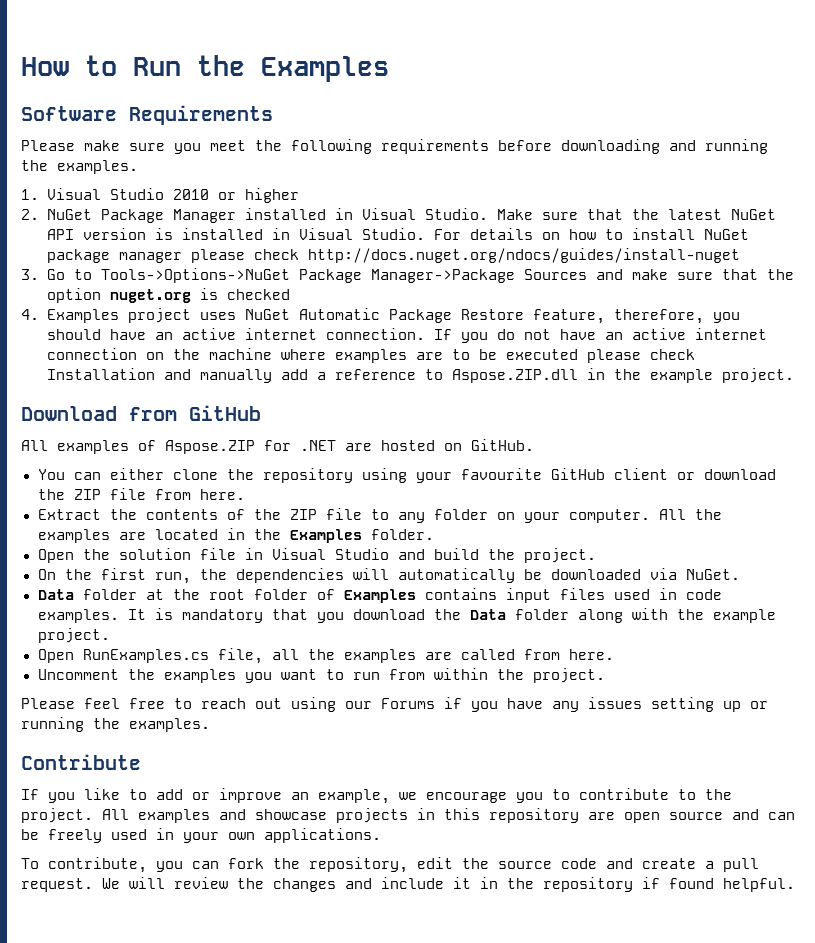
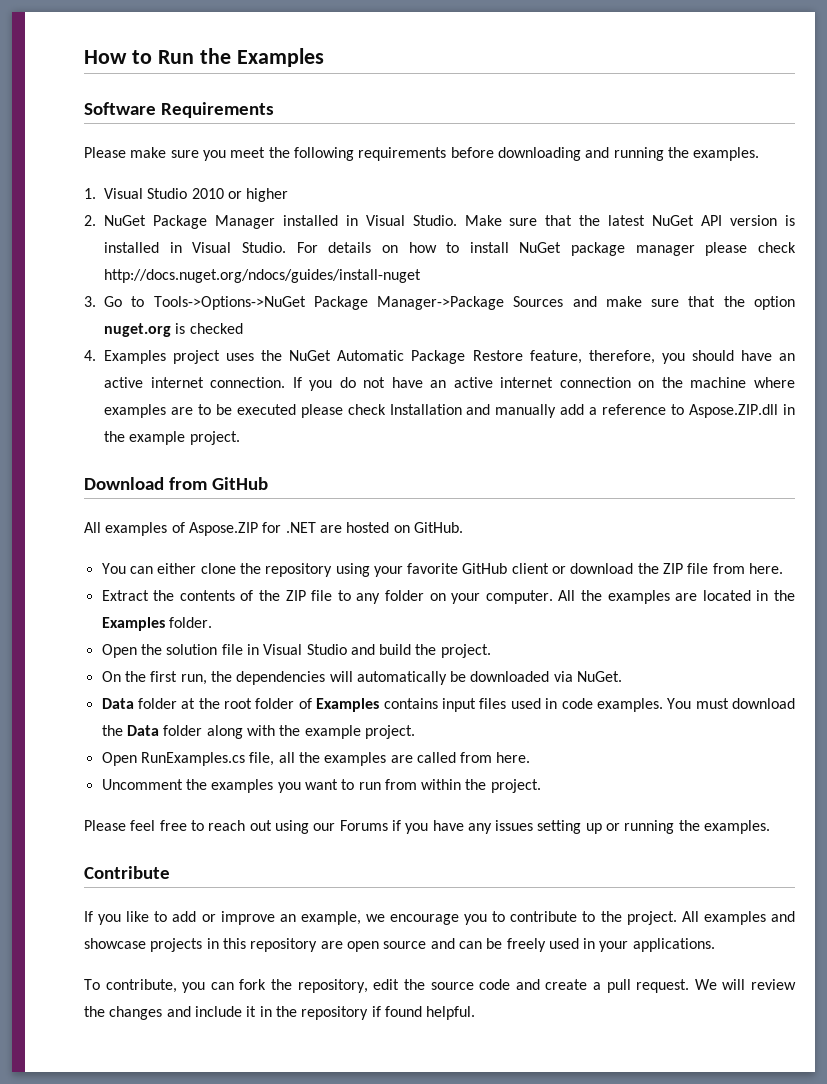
(236, 316) none -> [261,350,283,361] the
[460,468,542,480] favourite -> [407,563,459,574] favorite
[127,608,344,623] It is mandatory that you -> [667,698,729,709] You must
[228,832,255,840] own -> (629, 946) none

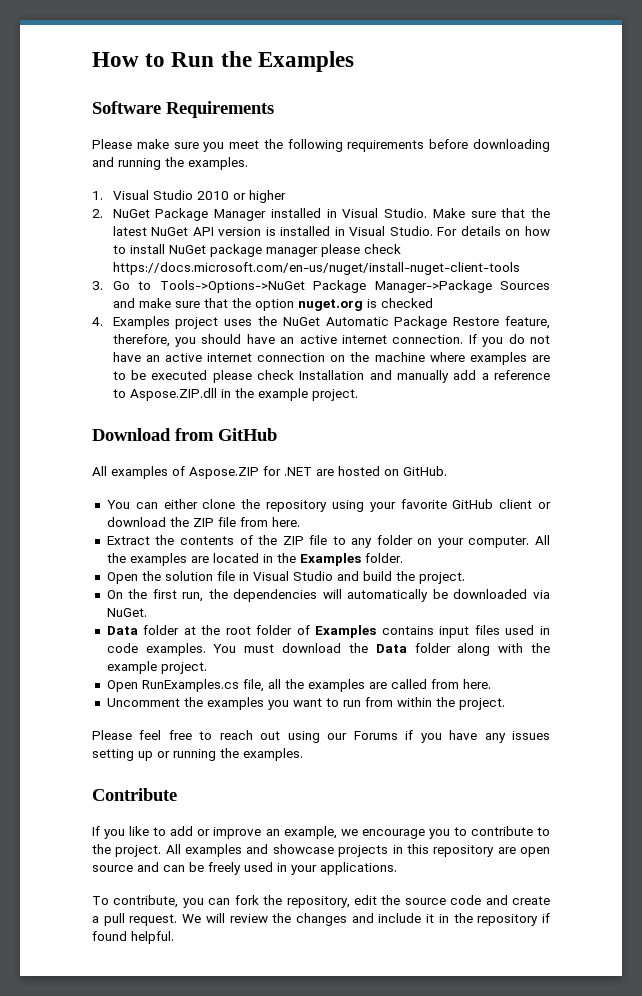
[104,269,421,283] http://docs.nuget.org/ndocs/guides/install-nuget -> [112,262,520,275] https://docs.microsoft.com/en-us/nuget/install-nuget-client-tools

